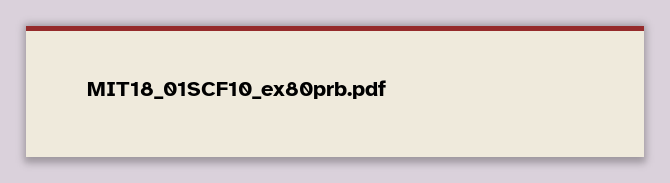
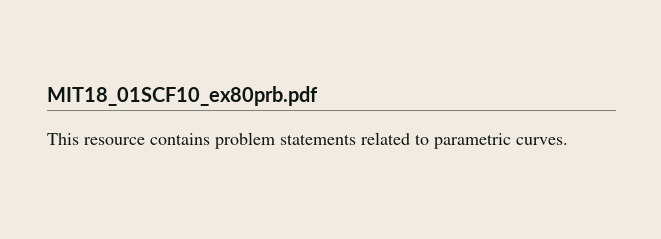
(386, 89) none -> [47,132,568,149] // This resource contains problem statements related to parametric curves.

